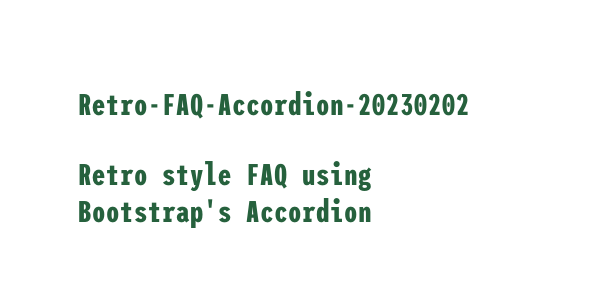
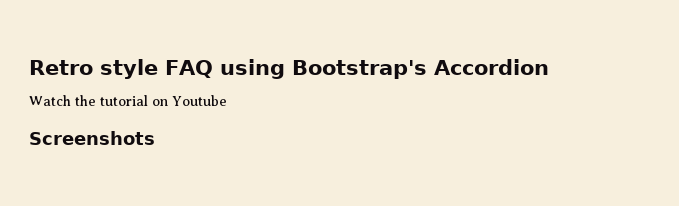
[78,91,470,119] Retro-FAQ-Accordion-20230202 // -> (29, 67) none
(372, 210) none -> [29,95,227,106] [29,131,155,145] // Watch the tutorial on Youtube // Screenshots

